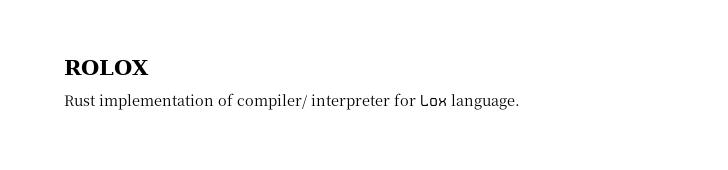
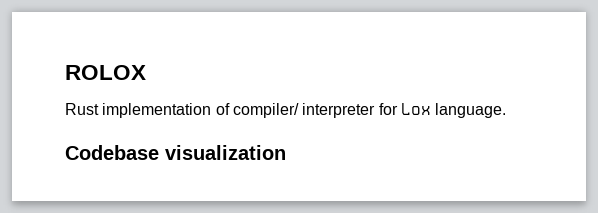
(520, 102) none -> [65,145,286,160] // Codebase visualization

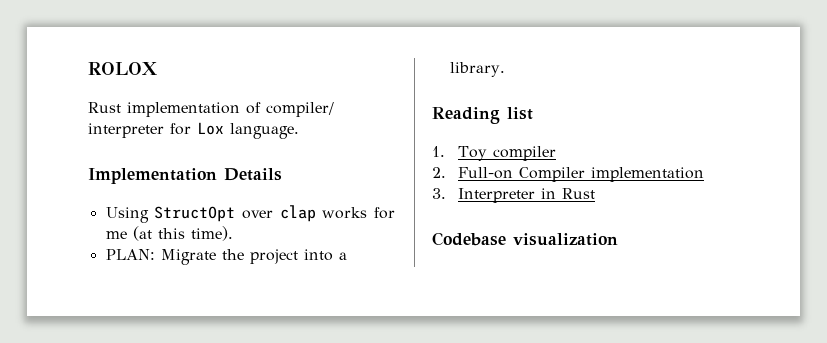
(507, 110) none -> [88,168,282,184] [105,205,396,223] [105,226,233,241] [105,249,347,265] [449,62,505,77] [432,107,533,124] [432,146,557,161] [432,167,705,182] [432,188,596,203] // Implementation Details // Using StructOpt over clap works for me (at this time). // PLAN: Migrate the project into a library. // Reading list // 1. Toy compiler // 2. Full-on Compiler implementation // 3. Interpreter in Rust

